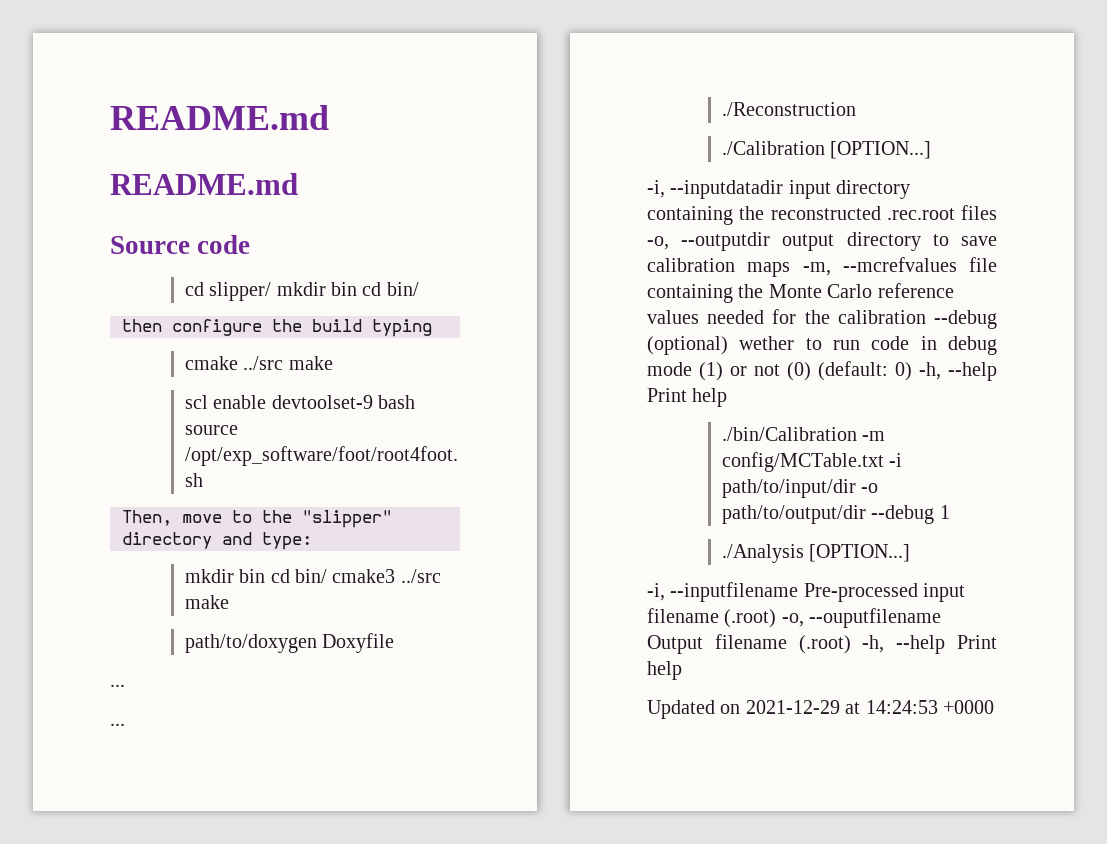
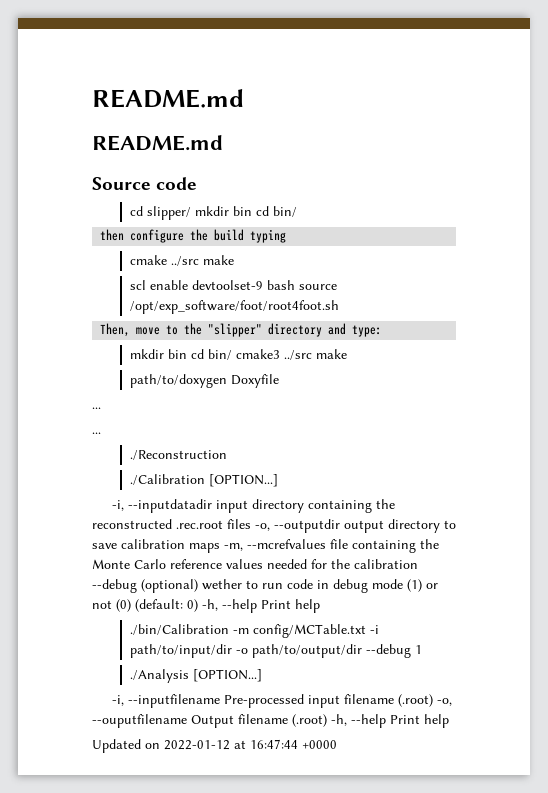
[745,700,938,714] 2021-12-29 at 14:24:53 -> [164,739,298,750] 2022-01-12 at 16:47:44

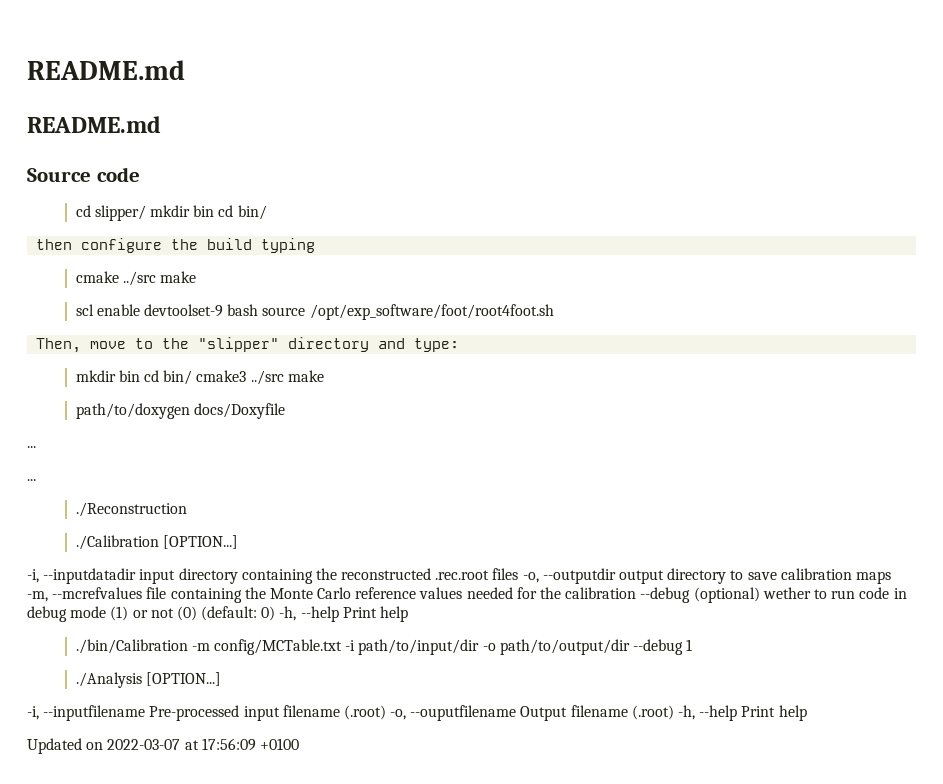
[230,374,279,388] Doxyfile -> [193,403,285,419] docs/Doxyfile
[164,739,337,750] 2022-01-12 at 16:47:44 +0000 -> [107,738,299,751] 2022-03-07 at 17:56:09 +0100

